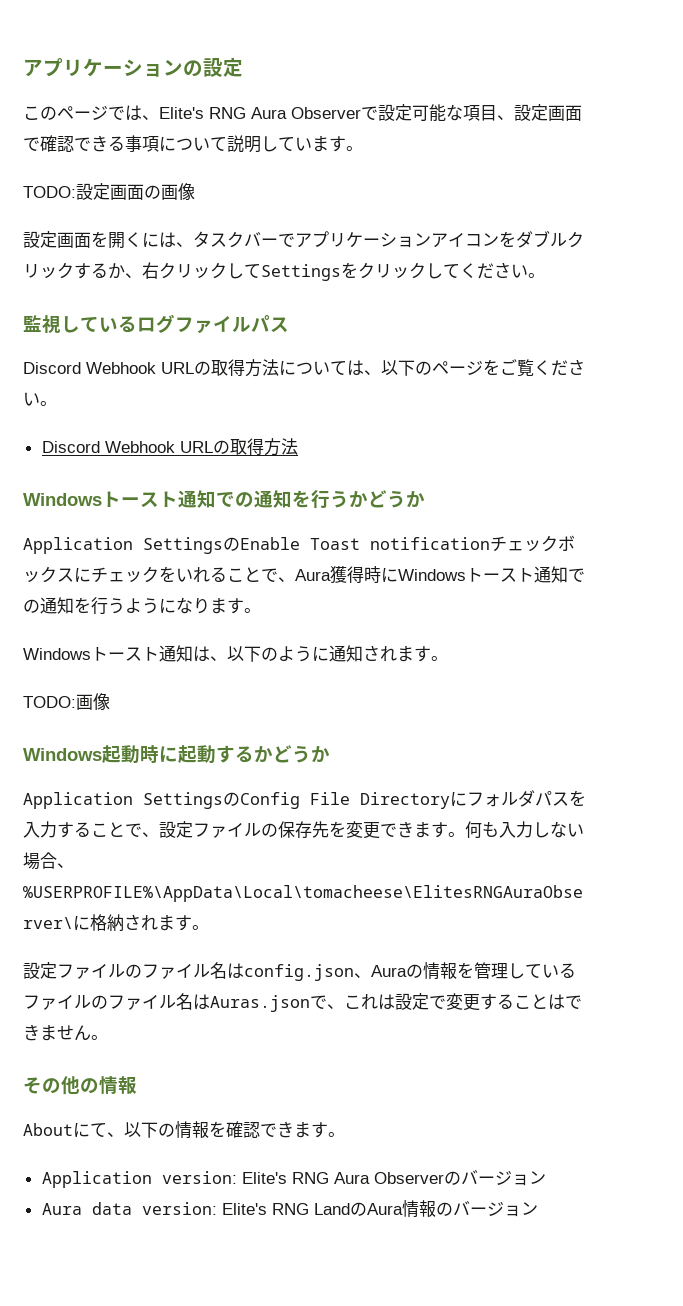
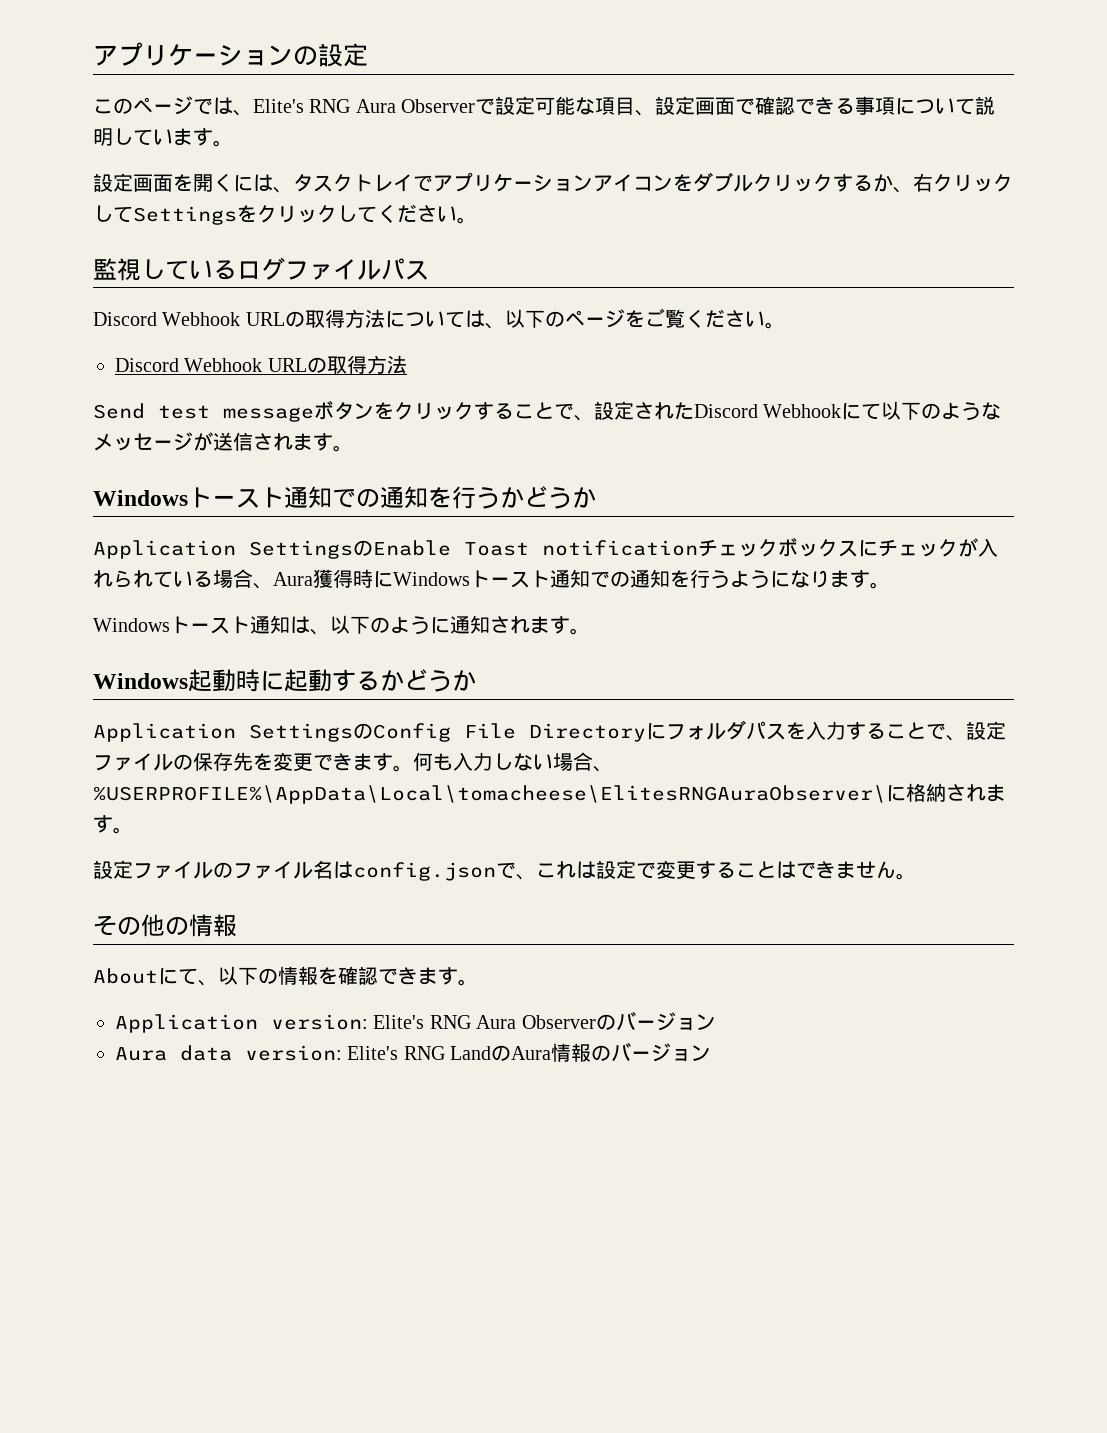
[23,183,195,200] // TODO:設定画面の画像 -> (233, 143) none
[244,232,278,247] バー -> [353,174,413,192] トレイ
(298, 446) none -> [93,400,1002,422] [93,432,353,452] // Send test messageボタンをクリックすることで、設定されたDiscord Webhookにて以下のようなメッセージが送信されます。
[159,566,278,583] をいれることで -> [958,538,998,557] [93,569,253,588] が入れられている場合
[23,693,110,710] // TODO:画像 -> (590, 631) none
[354,962,576,980] [23,993,310,1012] 、Auraの情報を管理しているファイルのファイル名はAuras.json -> (496, 871) none

